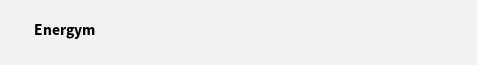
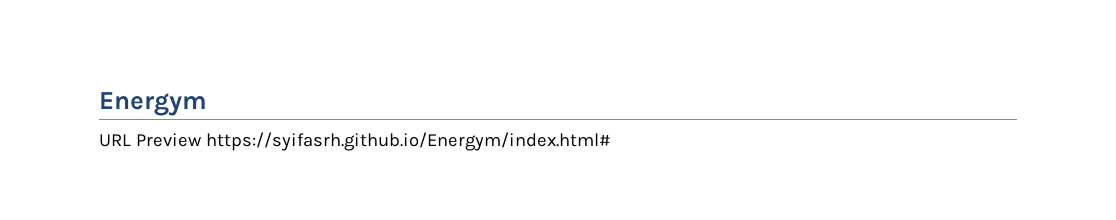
(95, 31) none -> [99,132,611,151] // URL Preview https://syifasrh.github.io/Energym/index.html#

